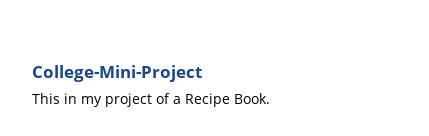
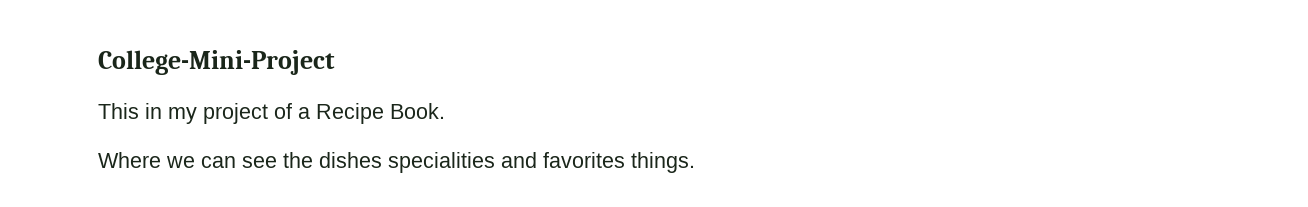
(270, 98) none -> [98,152,695,173] // Where we can see the dishes specialities and favorites things.

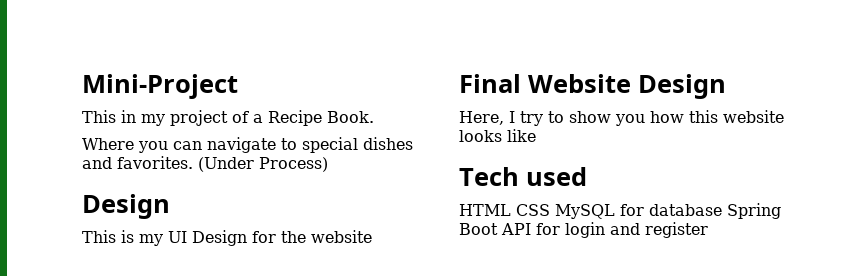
[98,50,335,75] College-Mini-Project -> [82,74,238,99] Mini-Project
[166,152,695,173] we can see the dishes specialities and favorites things. -> [138,137,413,153] [82,156,328,172] [82,194,170,219] [82,230,372,246] [459,74,726,99] [459,110,784,126] [459,129,536,142] [459,167,587,186] [459,203,781,219] [459,222,708,238] you can navigate to special dishes and favorites. (Under Process) // Design // This is my UI Design for the website // Final Website Design // Here, I try to show you how this website looks like // Tech used // HTML CSS MySQL for database Spring Boot API for login and register

